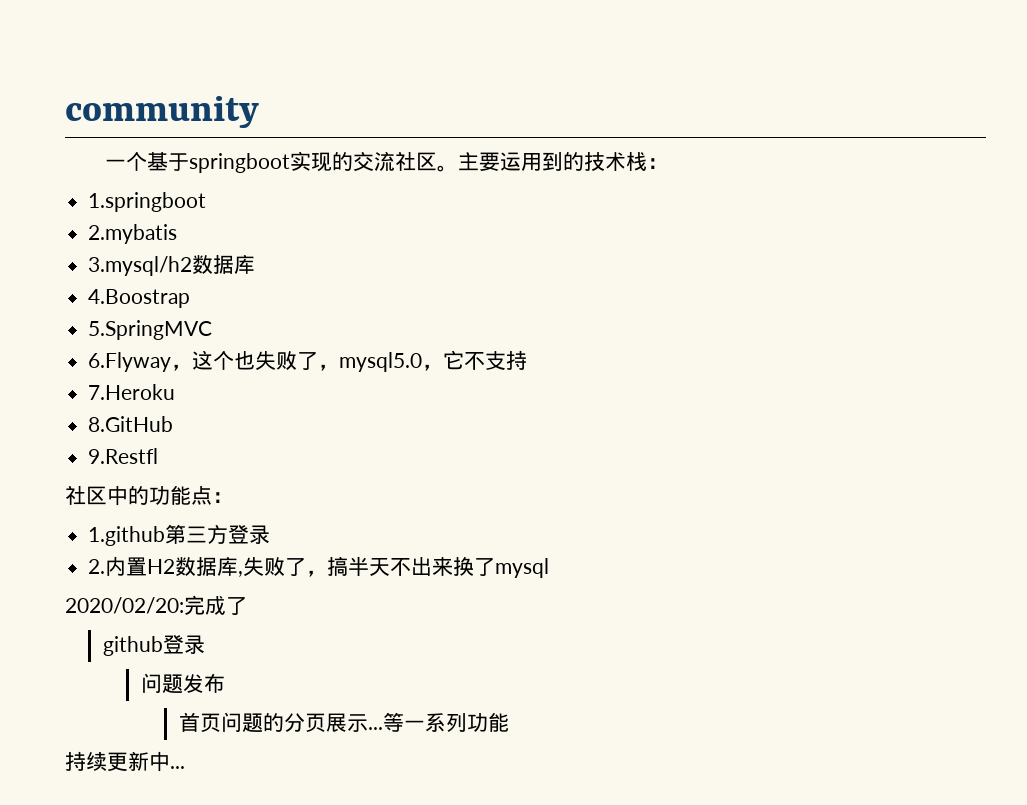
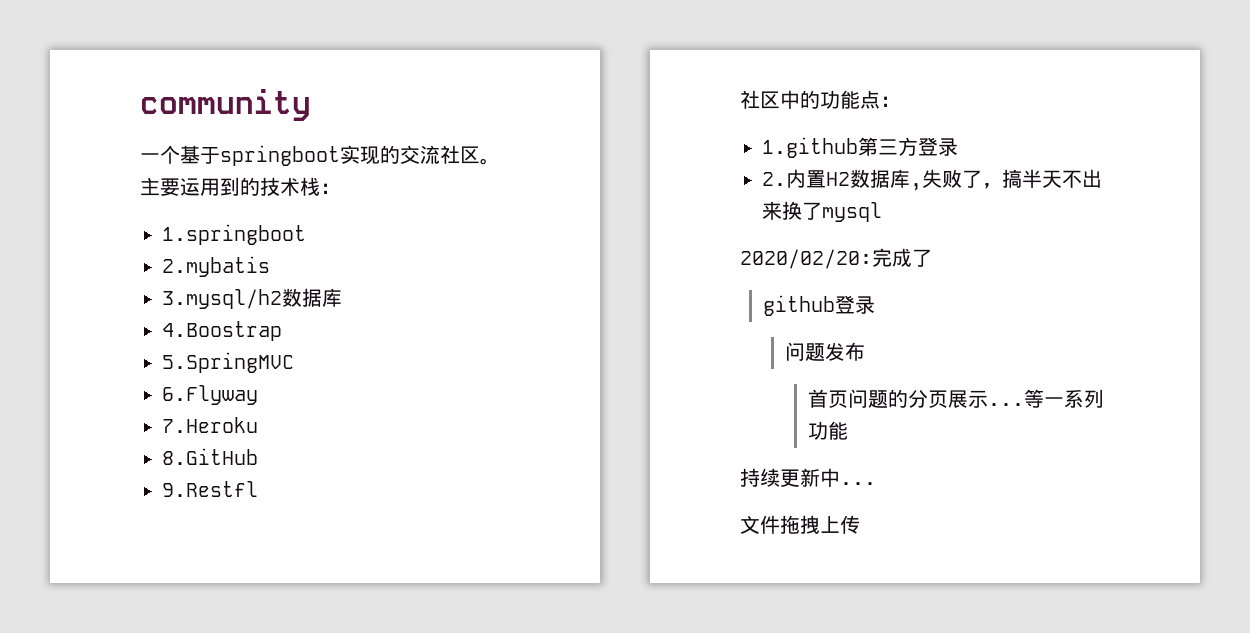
[171,350,528,372] ，这个也失败了，mysql5.0，它不支持 -> (258, 395) none
(185, 767) none -> [740,515,860,534] // 文件拖拽上传

